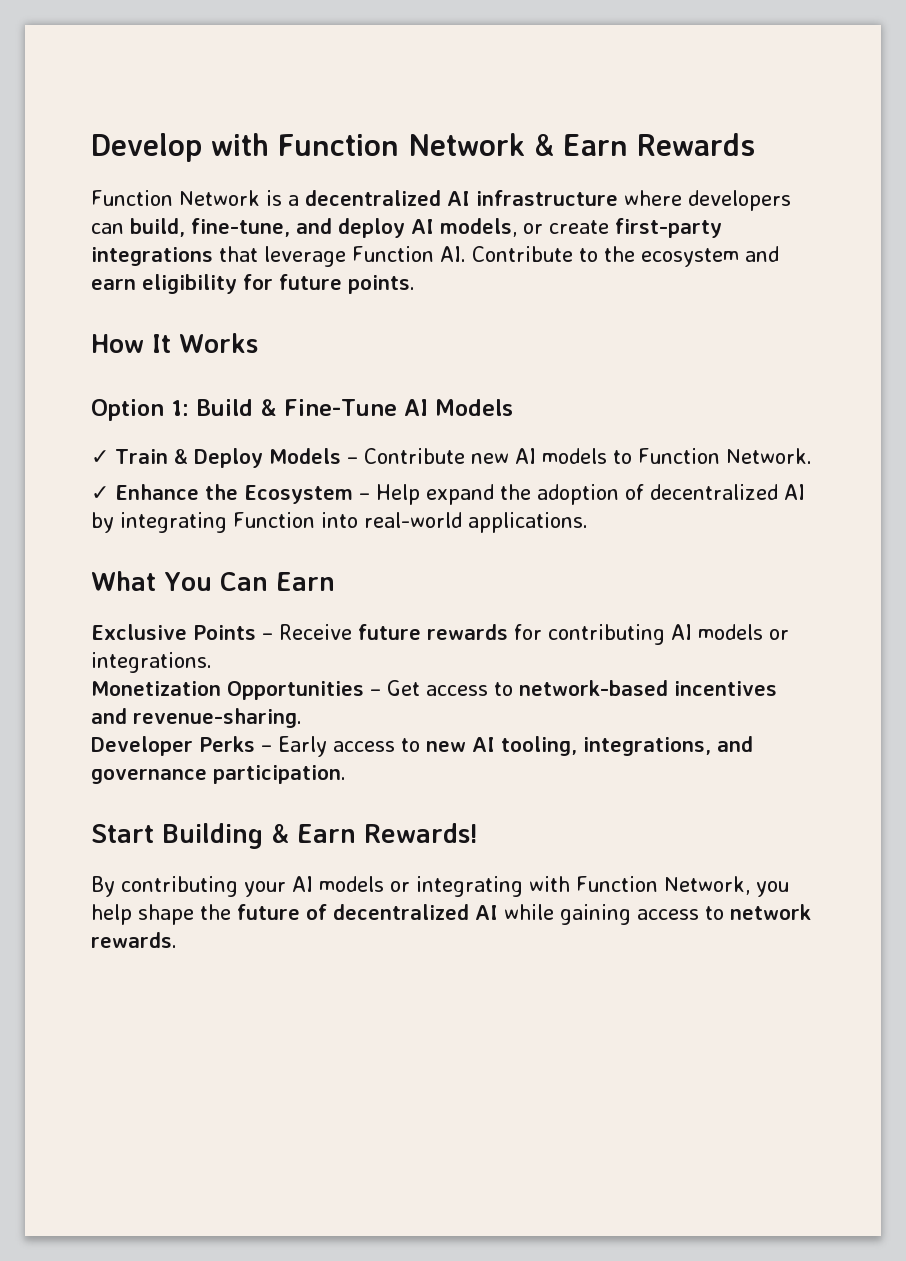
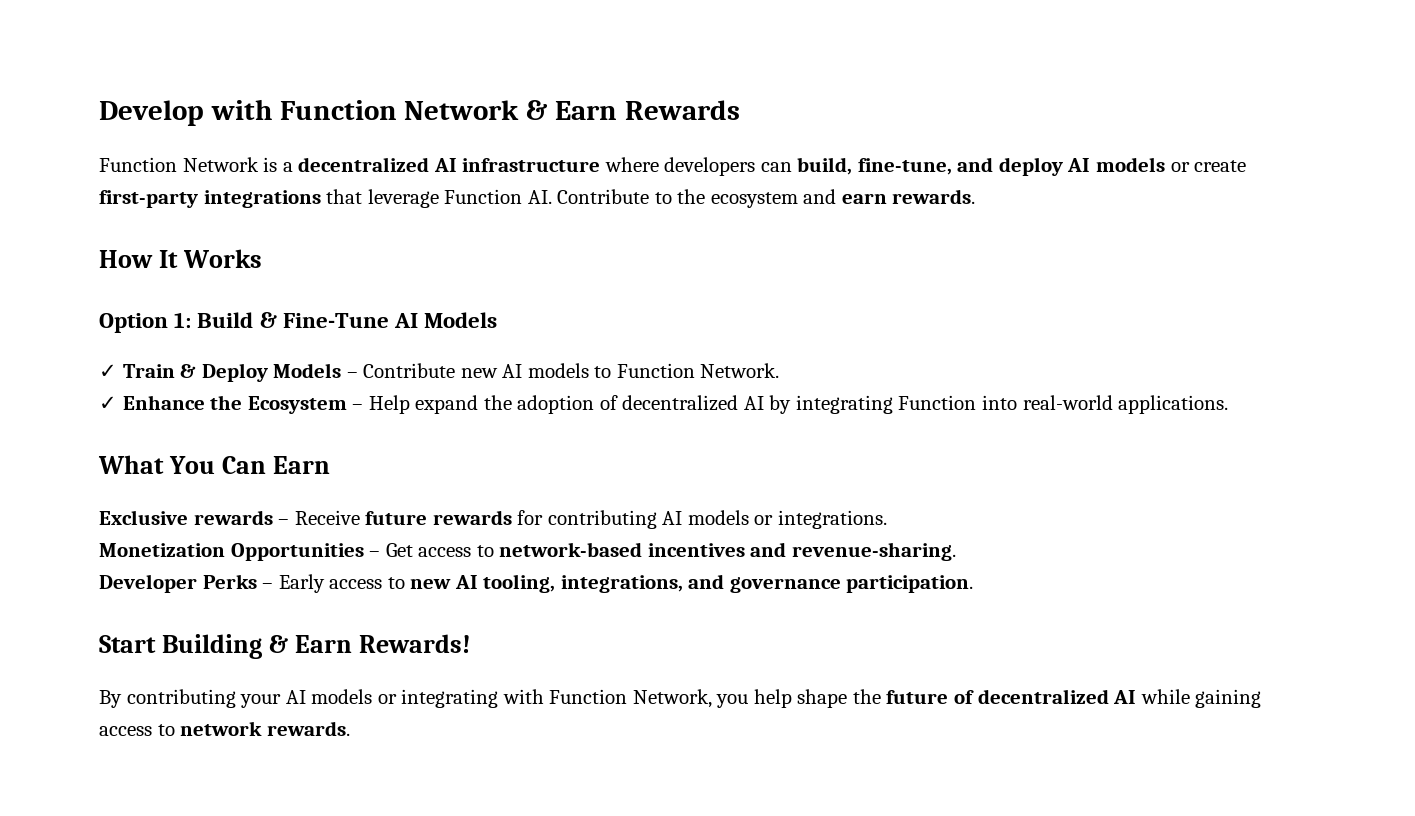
[440,218,517,237] models, -> [1096,157,1166,172] models
[142,274,415,294] eligibility for future points. -> [892,189,976,204] rewards.
[193,625,256,640] Points -> [193,510,273,525] rewards

